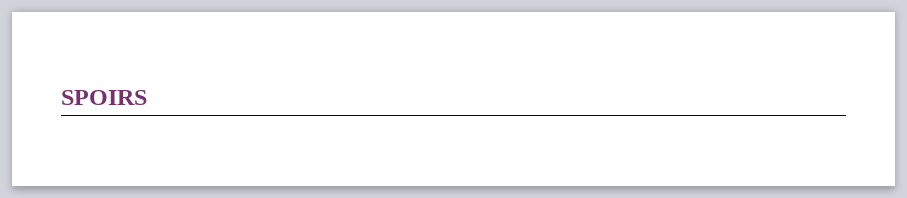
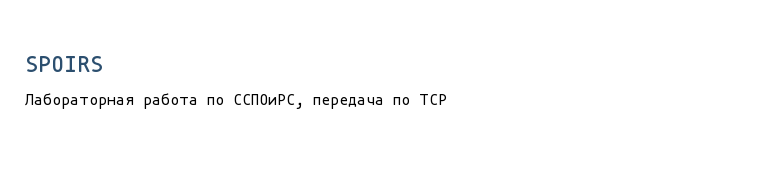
(147, 97) none -> [25,93,447,109] // Лабораторная работа по ССПОиРС, передача по TCP

